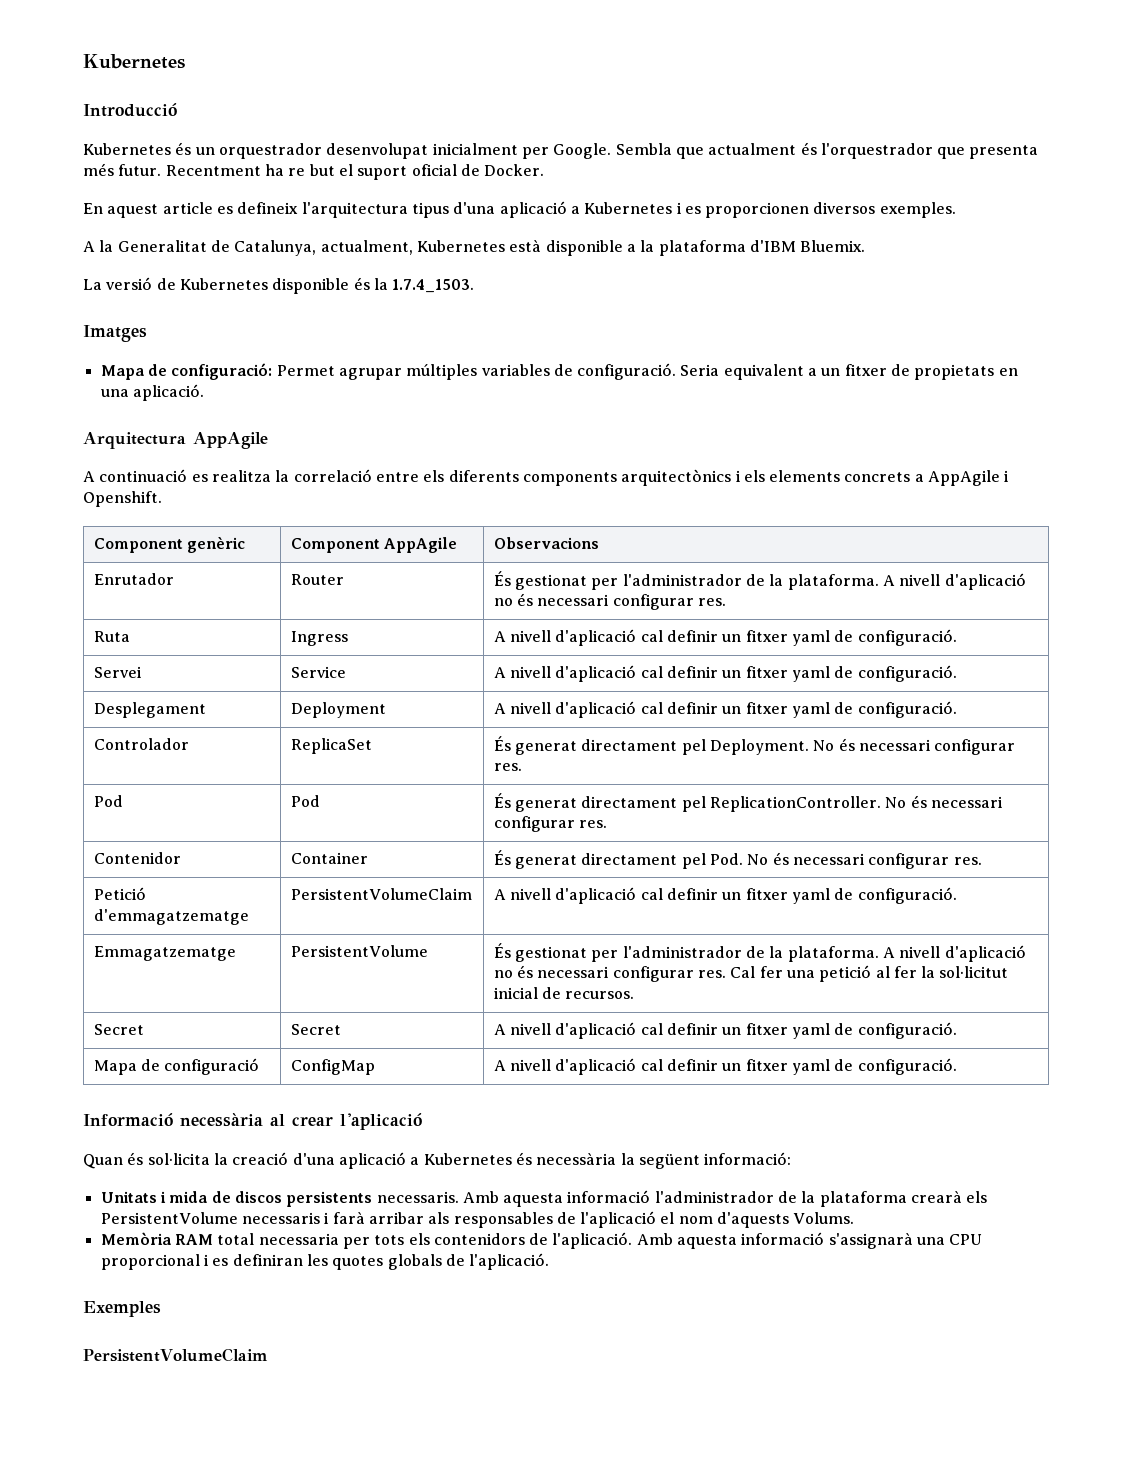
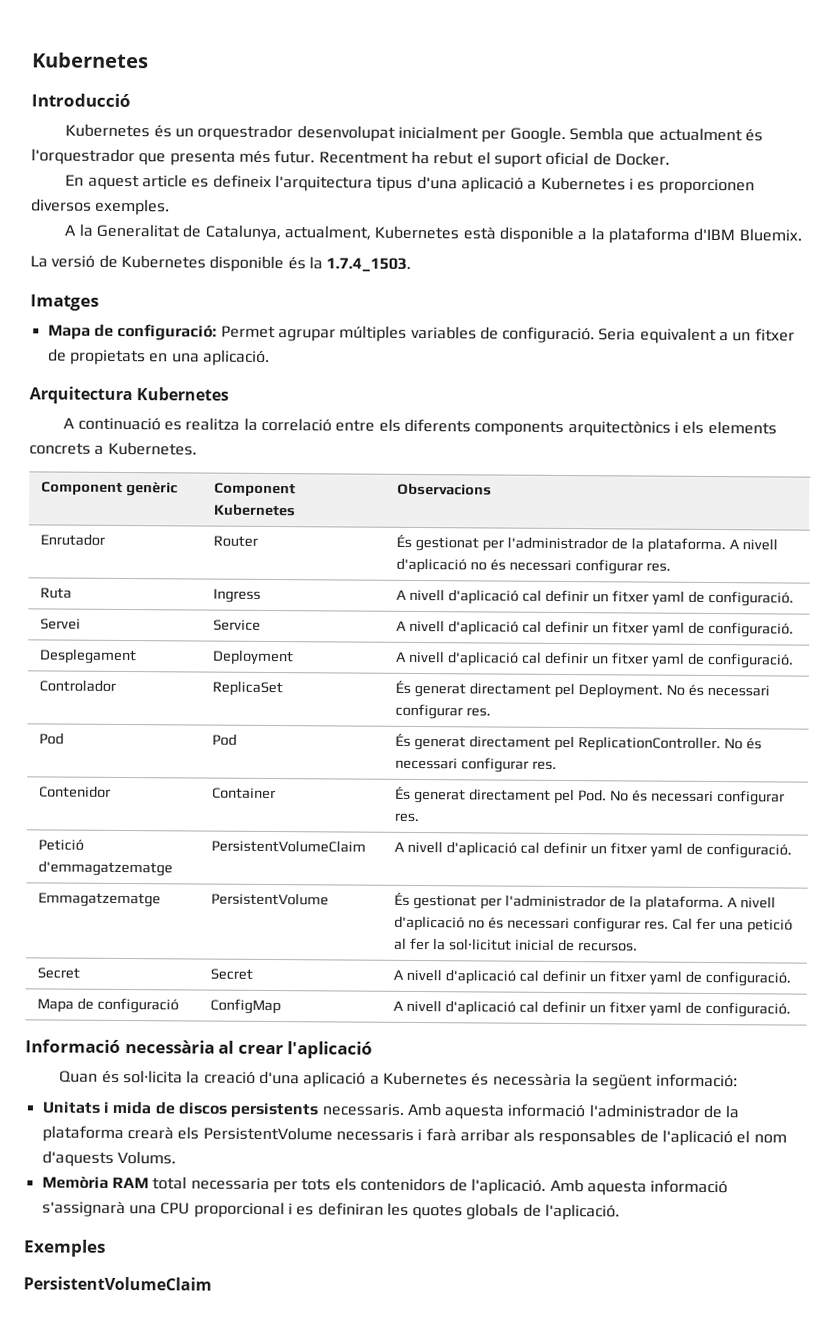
[288,164,335,176] re but -> [433,151,475,165] rebut
[193,432,268,449] AppAgile -> [136,387,230,401] Kubernetes
[928,470,1010,486] [83,491,162,507] AppAgile i Openshift. -> [107,441,197,456] Kubernetes.
[383,537,457,553] AppAgile -> [214,503,297,517] Kubernetes

